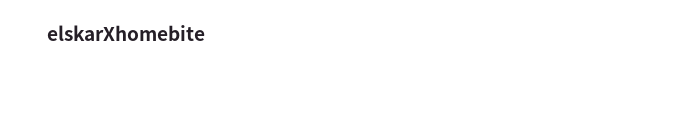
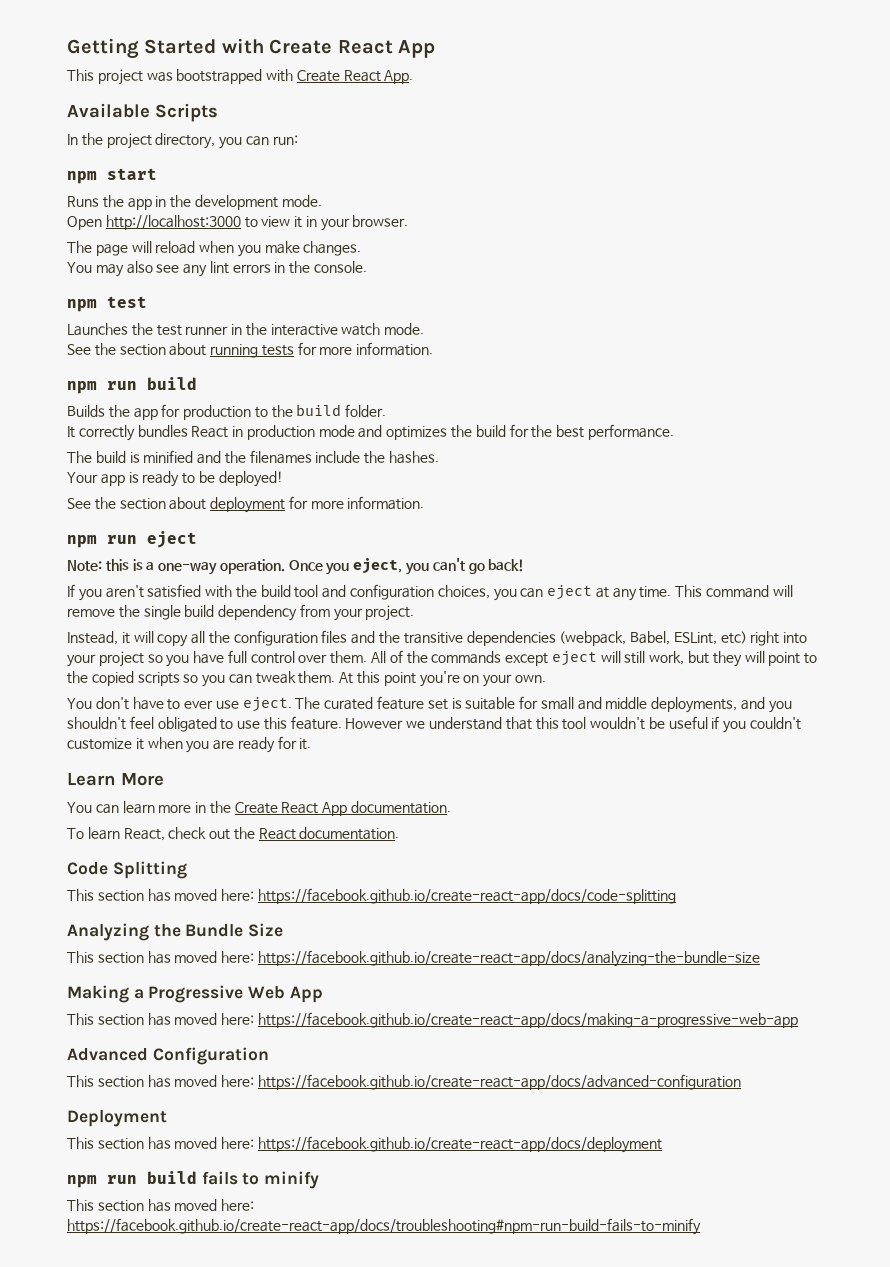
[47,25,205,41] elskarXhomebite -> [67,38,435,59] [67,69,414,85] [67,103,218,122] [67,133,298,149] [67,168,157,184] [67,195,322,210] [67,215,409,231] [67,241,362,257] [67,261,368,277] [67,296,147,312] [67,323,425,336] [67,342,434,358] [67,377,197,394] [67,404,387,420] [67,424,674,441] [67,450,440,464] [67,471,283,487] [67,496,425,513] [67,531,197,548] [67,558,525,575] [67,584,793,601] [67,604,415,621] [67,630,808,647] [67,650,818,667] [67,671,546,687] [67,696,792,713] [67,716,802,733] [67,736,312,753] [67,773,164,786] [67,801,452,816] [67,827,400,841] [67,861,187,879] [67,888,676,904] [67,923,284,941] [67,950,760,967] [67,985,323,1003] [67,1012,798,1028] [67,1047,269,1065] [67,1074,741,1090] [67,1110,167,1127] [67,1136,662,1153] [67,1171,320,1189] [67,1199,255,1212] [67,1218,701,1235] Getting Started with Create React App // This project was bootstrapped with Create React App. // Available Scripts // In the project directory, you can run: // npm start // Runs the app in the development mode. // Open http://localhost:3000 to view it in your browser. // The page will reload when you make changes. // You may also see any lint errors in the console. // npm test // Launches the test runner in the interactive watch mode. // See the section about running tests for more information. // npm run build // Builds the app for production to the build folder. // It correctly bundles React in production mode and optimizes the build for the best performance. // The build is minified and the filenames include the hashes. // Your app is ready to be deployed! // See the section about deployment for more information. // npm run eject // Note: this is a one-way operation. Once you eject, you can't go back! // If you aren't satisfied with the build tool and configuration choices, you can eject at any time. This command will remove the single build dependency from your project. // Instead, it will copy all the configuration files and the transitive dependencies (webpack, Babel, ESLint, etc) right into your project so you have full control over them. All of the commands except eject will still work, but they will point to the copied scripts so you can tweak them. At this point you're on your own. // You don't have to ever use eject. The curated feature set is suitable for small and middle deployments, and you shouldn't feel obligated to use this feature. However we understand that this tool wouldn't be useful if you couldn't customize it when you are ready for it. // Learn More // You can learn more in the Create React App documentation. // To learn React, check out the React documentation. // Code Splitting // This section has moved here: https://facebook.github.io/create-react-app/docs/code-splitting // Analyzing the Bundle Size // This section has moved here: https://facebook.github.io/create-react-app/docs/analyzing-the-bundle-size // Making a Progressive Web App // This section has moved here: https://facebook.github.io/create-react-app/docs/making-a-progressive-web-app // Advanced Configuration // This section has moved here: https://facebook.github.io/create-react-app/docs/advanced-configuration // Deployment // This section has moved here: https://facebook.github.io/create-react-app/docs/deployment // npm run build fails to minify // This section has moved here: https://facebook.github.io/create-react-app/docs/troubleshooting#npm-run-build-fails-to-minify

